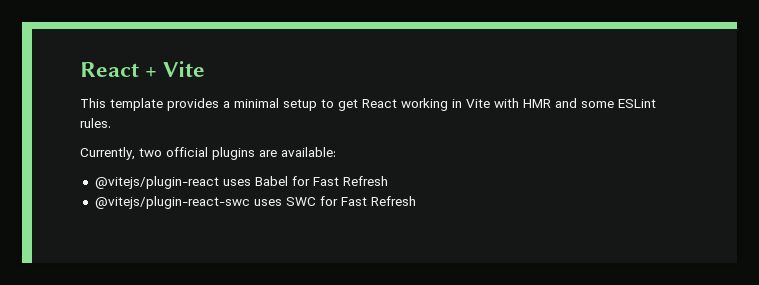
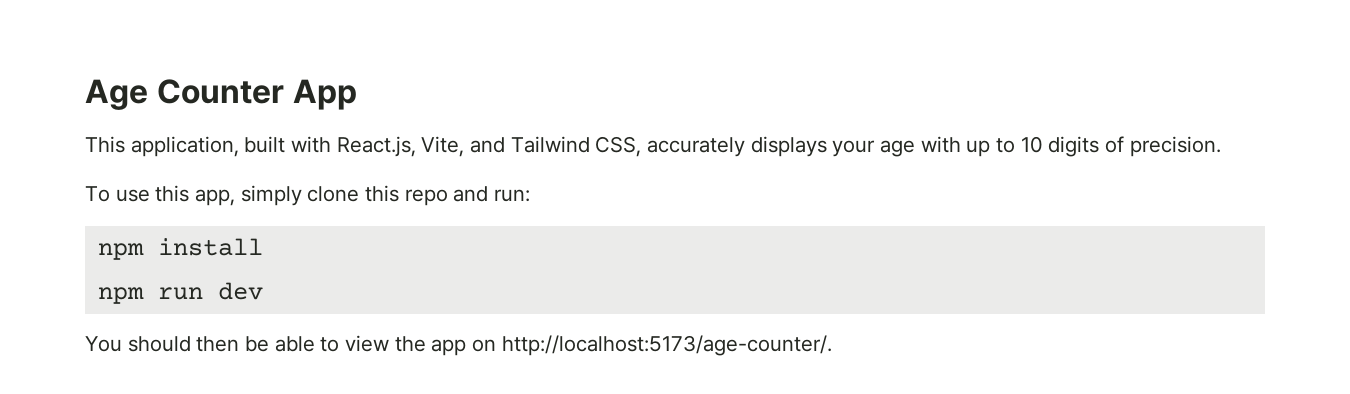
[80,61,206,77] [80,98,656,111] [80,118,111,128] [80,147,336,160] [94,176,388,189] [94,196,416,209] React + Vite // This template provides a minimal setup to get React working in Vite with HMR and some ESLint rules. // Currently, two official plugins are available: // @vitejs/plugin-react uses Babel for Fast Refresh // @vitejs/plugin-react-swc uses SWC for Fast Refresh -> [85,79,357,110] [85,136,1221,157] [85,185,531,206] [97,238,263,260] [97,282,263,304] [85,335,832,356] Age Counter App // This application, built with React.js, Vite, and Tailwind CSS, accurately displays your age with up to 10 digits of precision. // To use this app, simply clone this repo and run: // npm install // npm run dev // You should then be able to view the app on http://localhost:5173/age-counter/.

